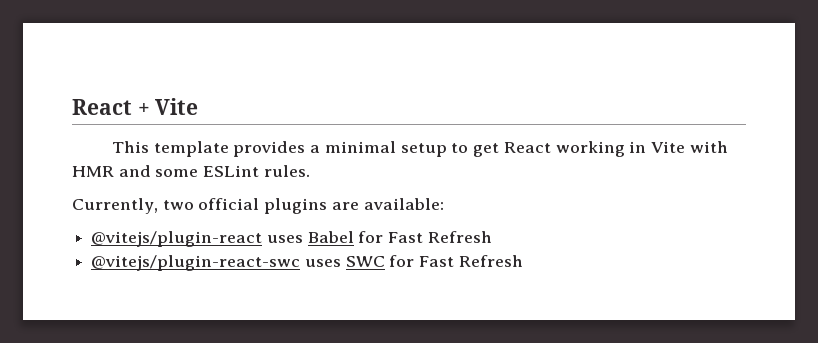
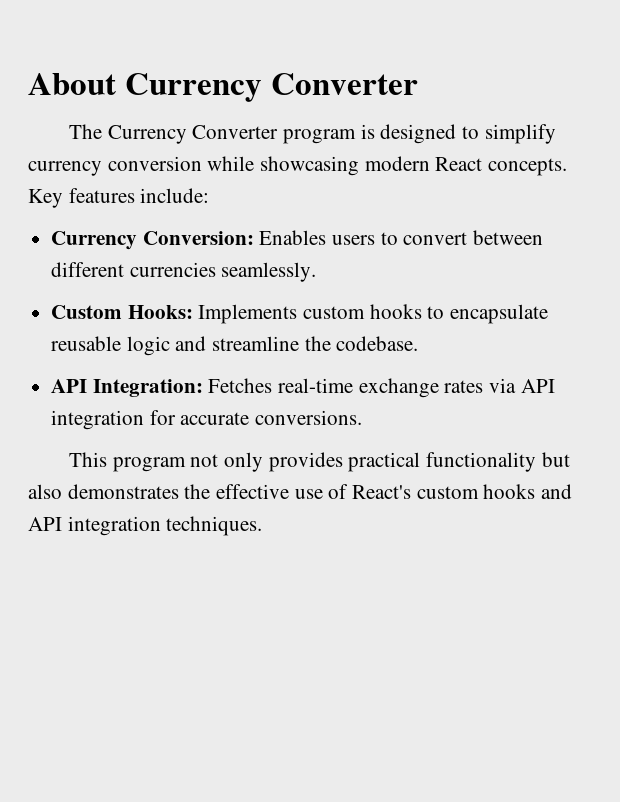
[72,98,199,115] [112,141,728,157] [72,165,310,177] [72,198,444,214] [91,231,492,247] [91,255,523,271] React + Vite // This template provides a minimal setup to get React working in Vite with HMR and some ESLint rules. // Currently, two official plugins are available: // @vitejs/plugin-react uses Babel for Fast Refresh // @vitejs/plugin-react-swc uses SWC for Fast Refresh -> [28,73,418,102] [68,124,556,144] [28,156,568,176] [28,188,210,208] [51,230,544,250] [51,262,317,282] [51,304,549,324] [51,336,419,356] [51,378,555,398] [51,410,363,430] [68,452,570,472] [28,484,573,499] [28,516,263,536] About Currency Converter // The Currency Converter program is designed to simplify currency conversion while showcasing modern React concepts. Key features include: // Currency Conversion: Enables users to convert between different currencies seamlessly. // Custom Hooks: Implements custom hooks to encapsulate reusable logic and streamline the codebase. // API Integration: Fetches real-time exchange rates via API integration for accurate conversions. // This program not only provides practical functionality but also demonstrates the effective use of React's custom hooks and API integration techniques.

